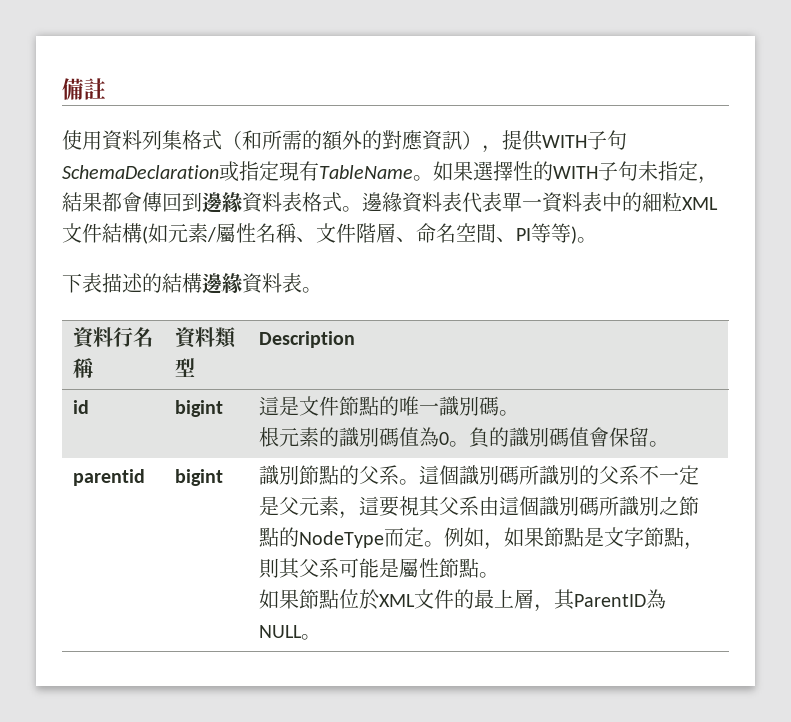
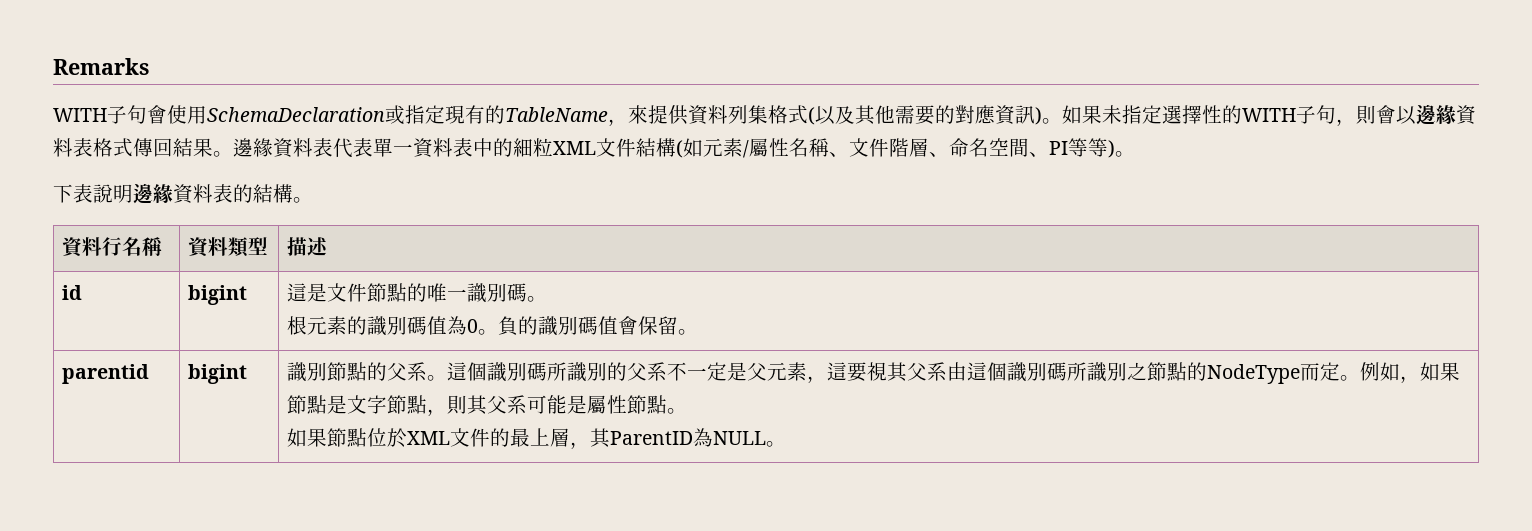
[62,78,106,100] [62,130,627,153] [62,161,718,184] [62,192,202,212] 備註 // 使用資料列集格式（和所需的額外的對應資訊），提供WITH子句SchemaDeclaration或指定現有TableName。如果選擇性的WITH子句未指定，結果都會傳回到 -> [53,58,149,75] [53,105,1416,126] Remarks // WITH子句會使用SchemaDeclaration或指定現有的TableName，來提供資料列集格式(以及其他需要的對應資訊)。如果未指定選擇性的WITH子句，則會以
(342, 202) none -> [133,138,213,157] 傳回結果
[102,273,302,294] 描述的結構邊緣資料表 -> [93,183,293,204] 說明邊緣資料表的結構
[259,331,356,348] Description -> [286,237,328,256] 描述

